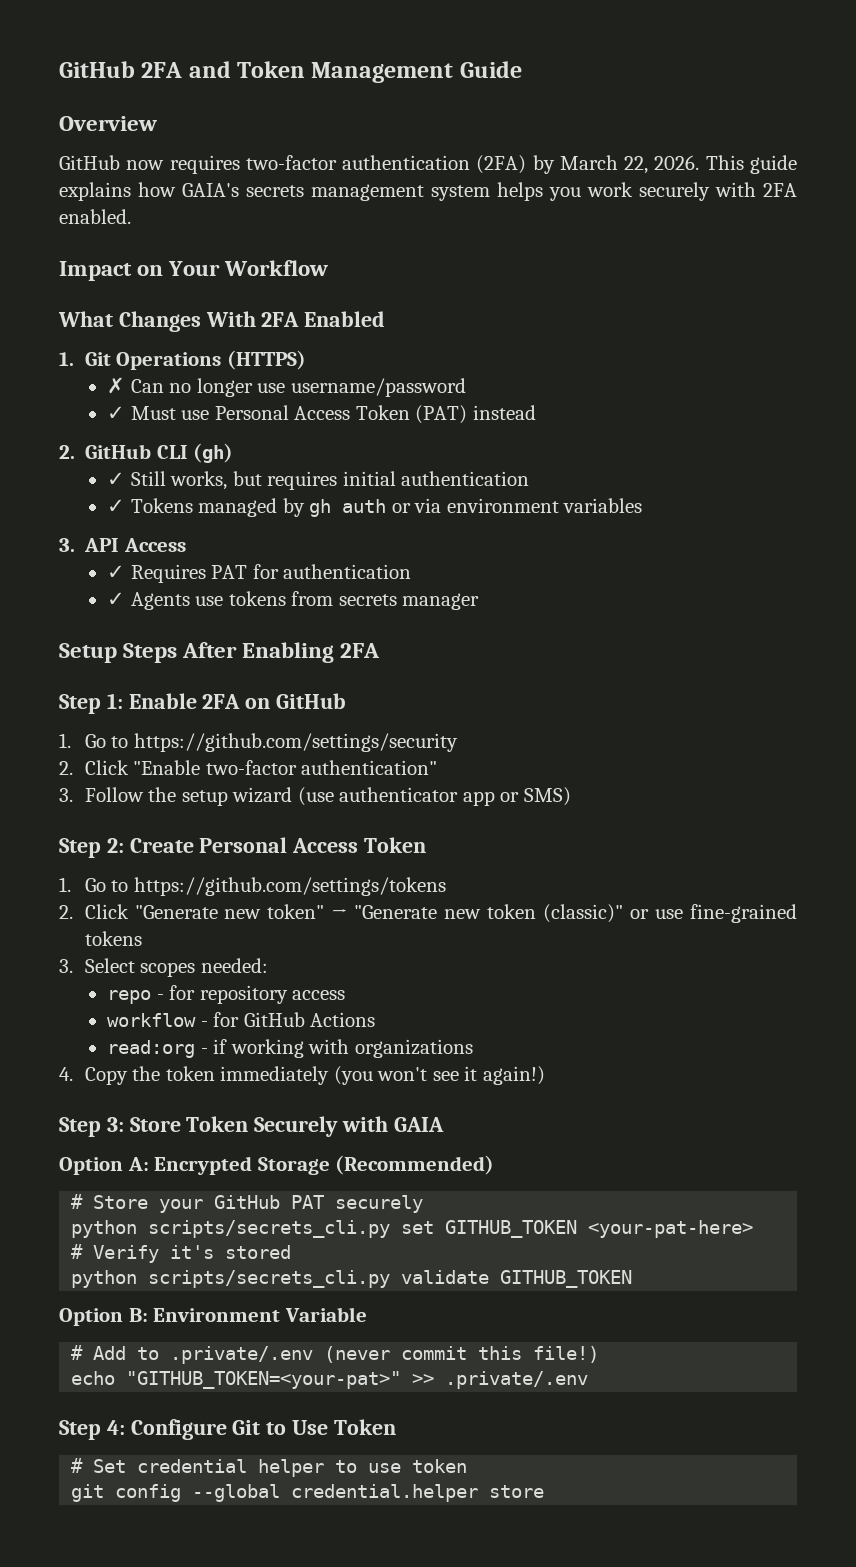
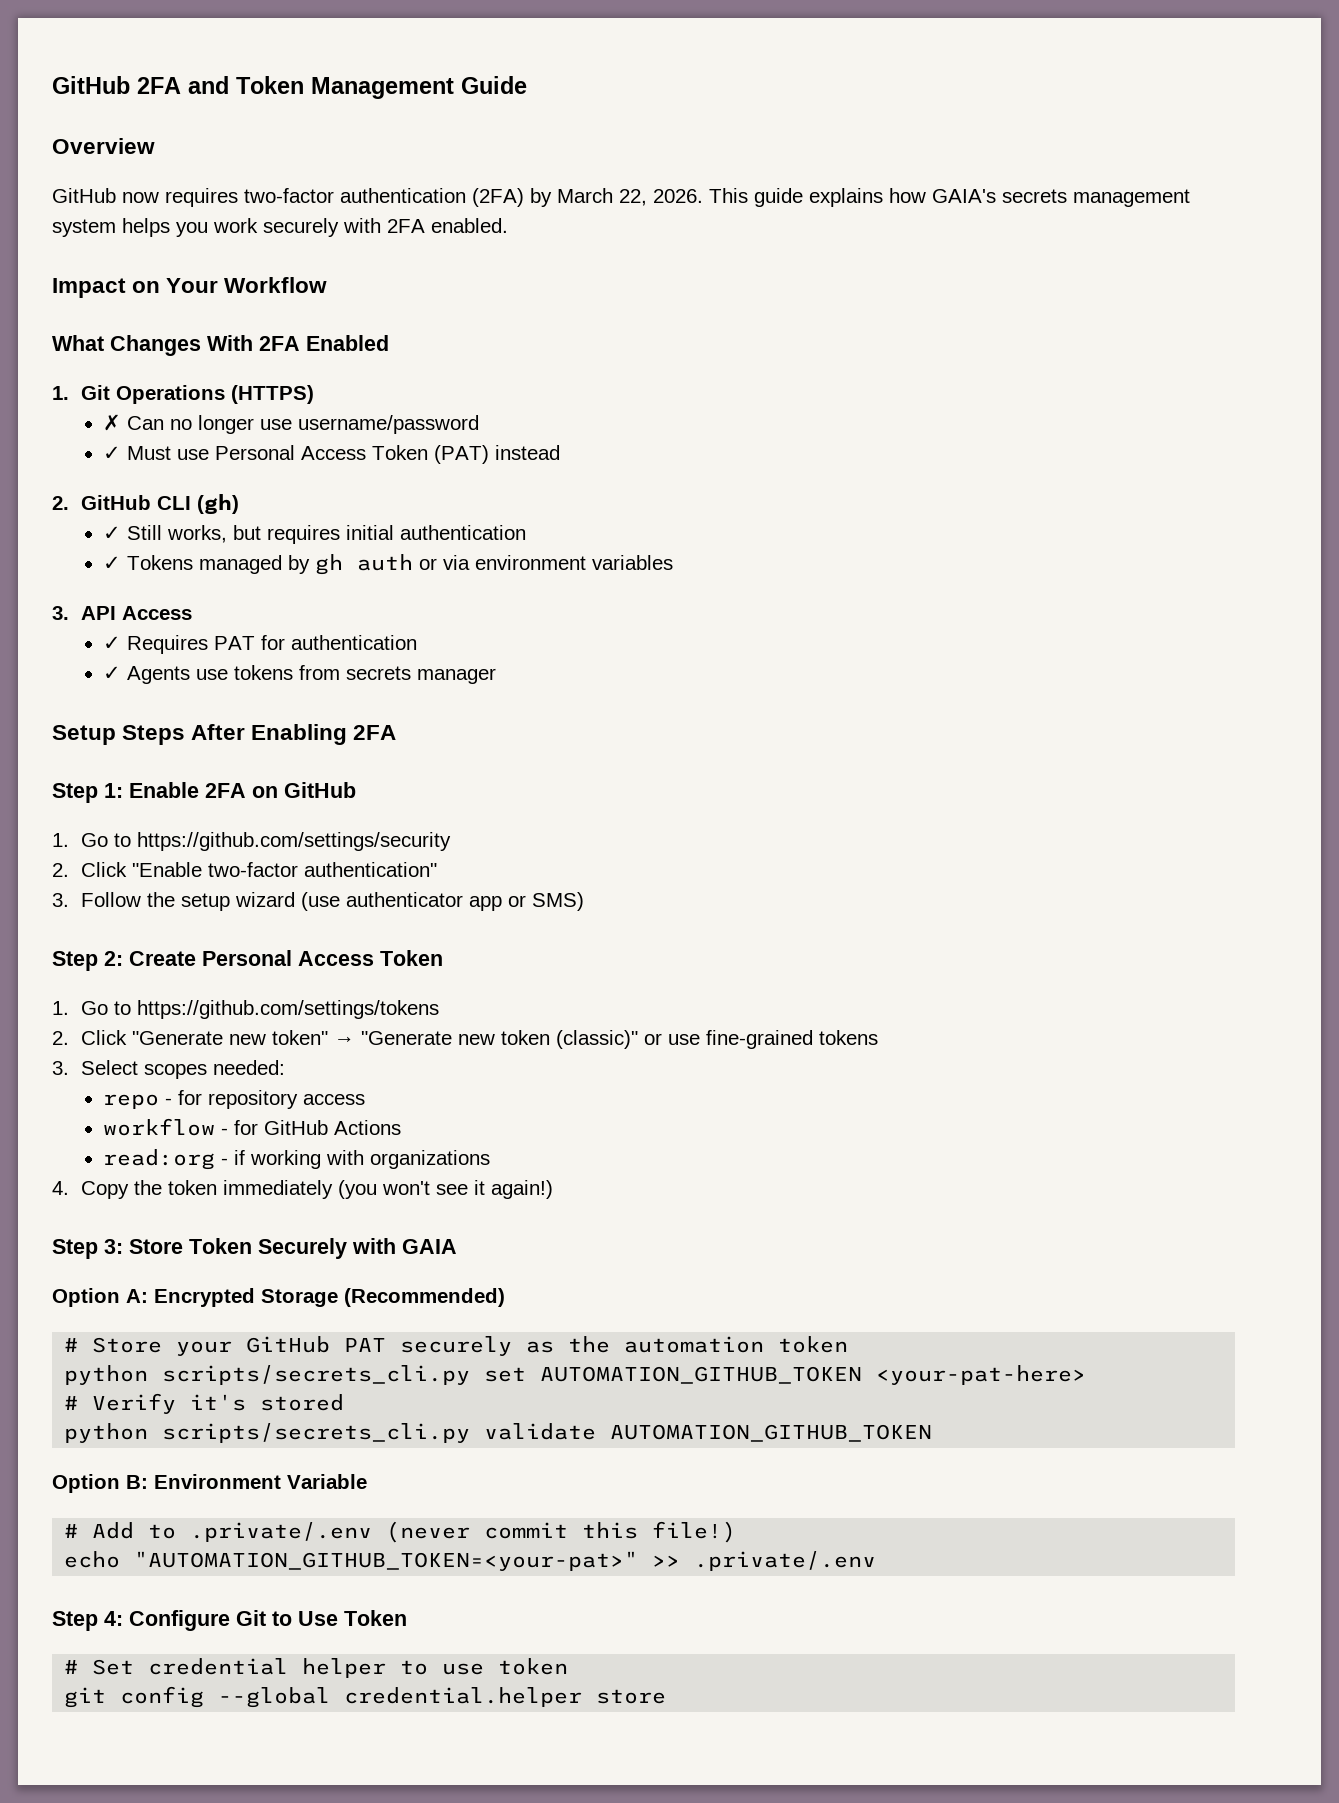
(424, 1204) none -> [526,1336,849,1353] as the automation token
[445,1220,578,1238] GITHUB_TOKEN -> [540,1366,863,1384] AUTOMATION_GITHUB_TOKEN
[500,1270,633,1288] GITHUB_TOKEN -> [610,1424,933,1442] AUTOMATION_GITHUB_TOKEN
[126,1371,402,1389] "GITHUB_TOKEN=<your-pat>" -> [134,1551,639,1571] "AUTOMATION_GITHUB_TOKEN=<your-pat>"

